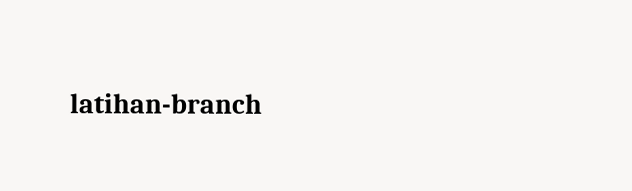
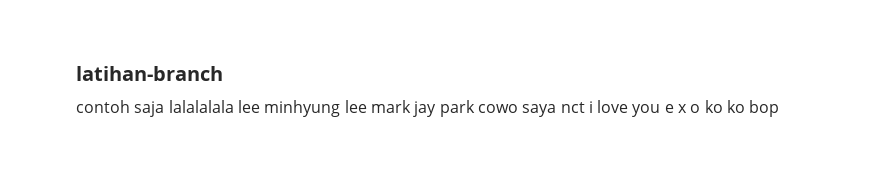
(263, 103) none -> [76,100,780,117] // contoh saja lalalalala lee minhyung lee mark jay park cowo saya nct i love you e x o ko ko bop

